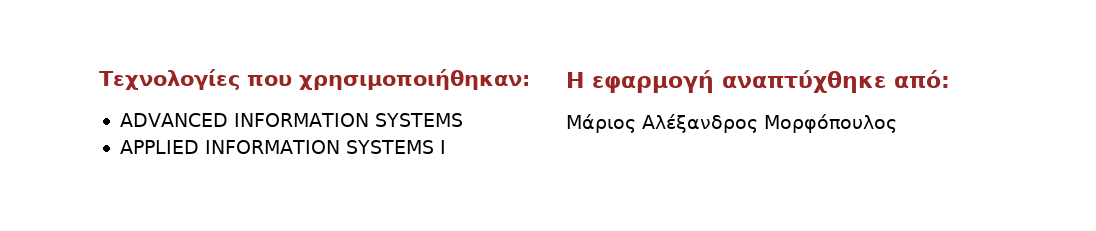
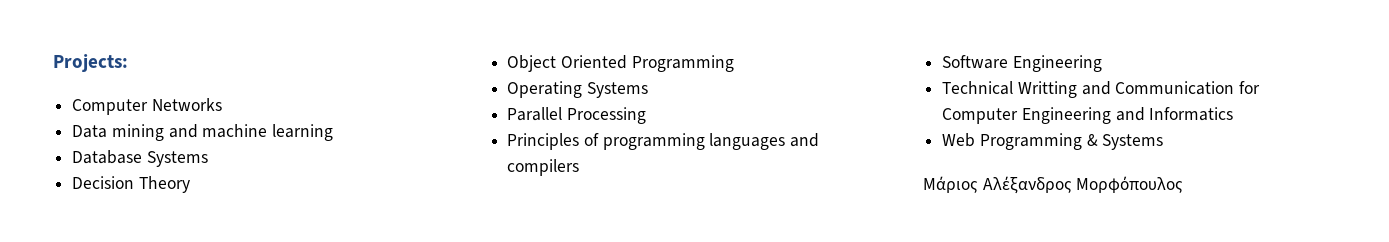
[99,69,530,90] [119,113,463,127] [119,140,446,154] [566,70,950,93] Τεχνολογίες που χρησιμοποιήθηκαν: // ADVANCED INFORMATION SYSTEMS // APPLIED INFORMATION SYSTEMS I // Η εφαρμογή αναπτύχθηκε από: -> [53,54,128,72] [72,98,222,115] [72,124,334,141] [72,150,208,167] [72,176,190,193] [507,55,734,72] [507,81,648,98] [507,107,646,124] [507,133,820,150] [507,159,580,176] [942,55,1102,72] [942,81,1261,98] [942,107,1234,124] [942,133,1164,150] Projects: // Computer Networks // Data mining and machine learning // Database Systems // Decision Theory // Object Oriented Programming // Operating Systems // Parallel Processing // Principles of programming languages and compilers // Software Engineering // Technical Writting and Communication for Computer Engineering and Informatics // Web Programming & Systems

